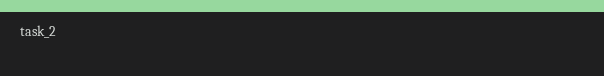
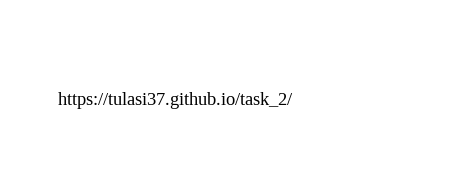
[20,25,56,38] task_2 -> [58,92,293,109] https://tulasi37.github.io/task_2/

